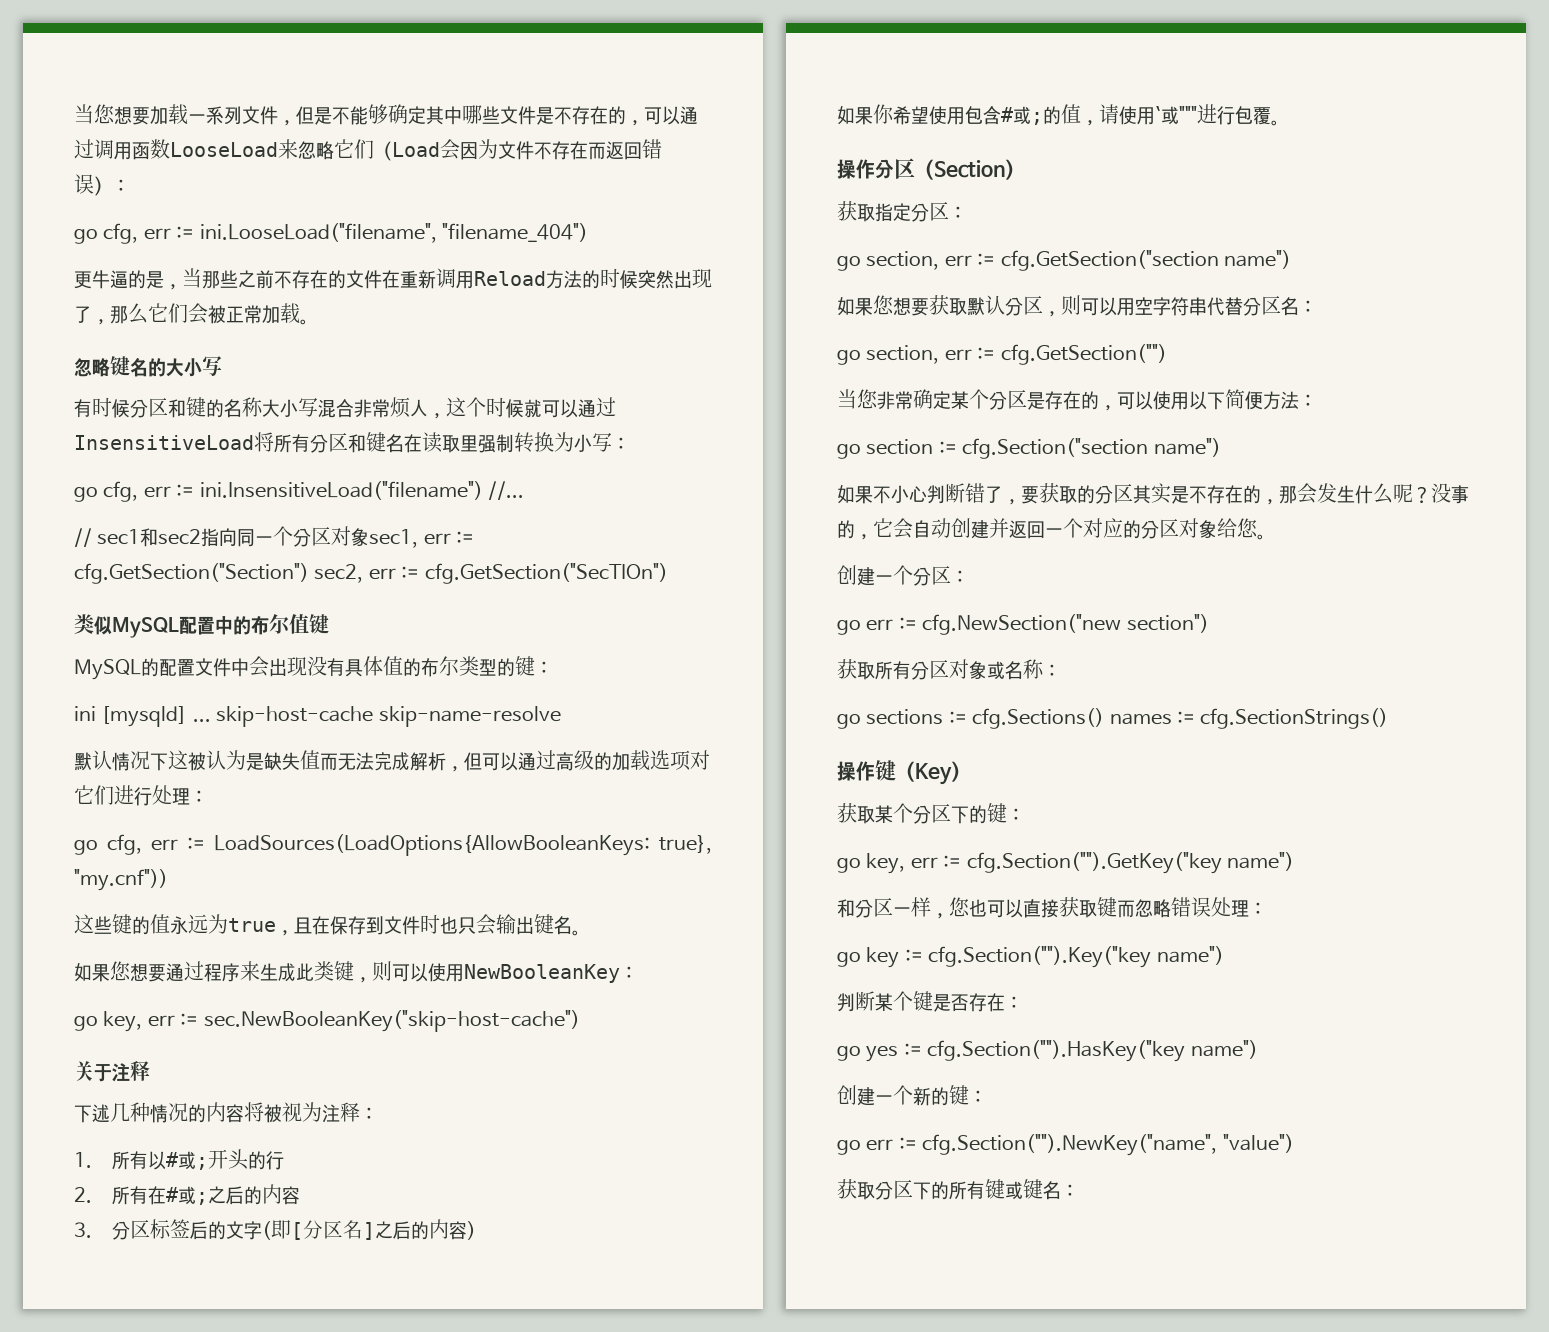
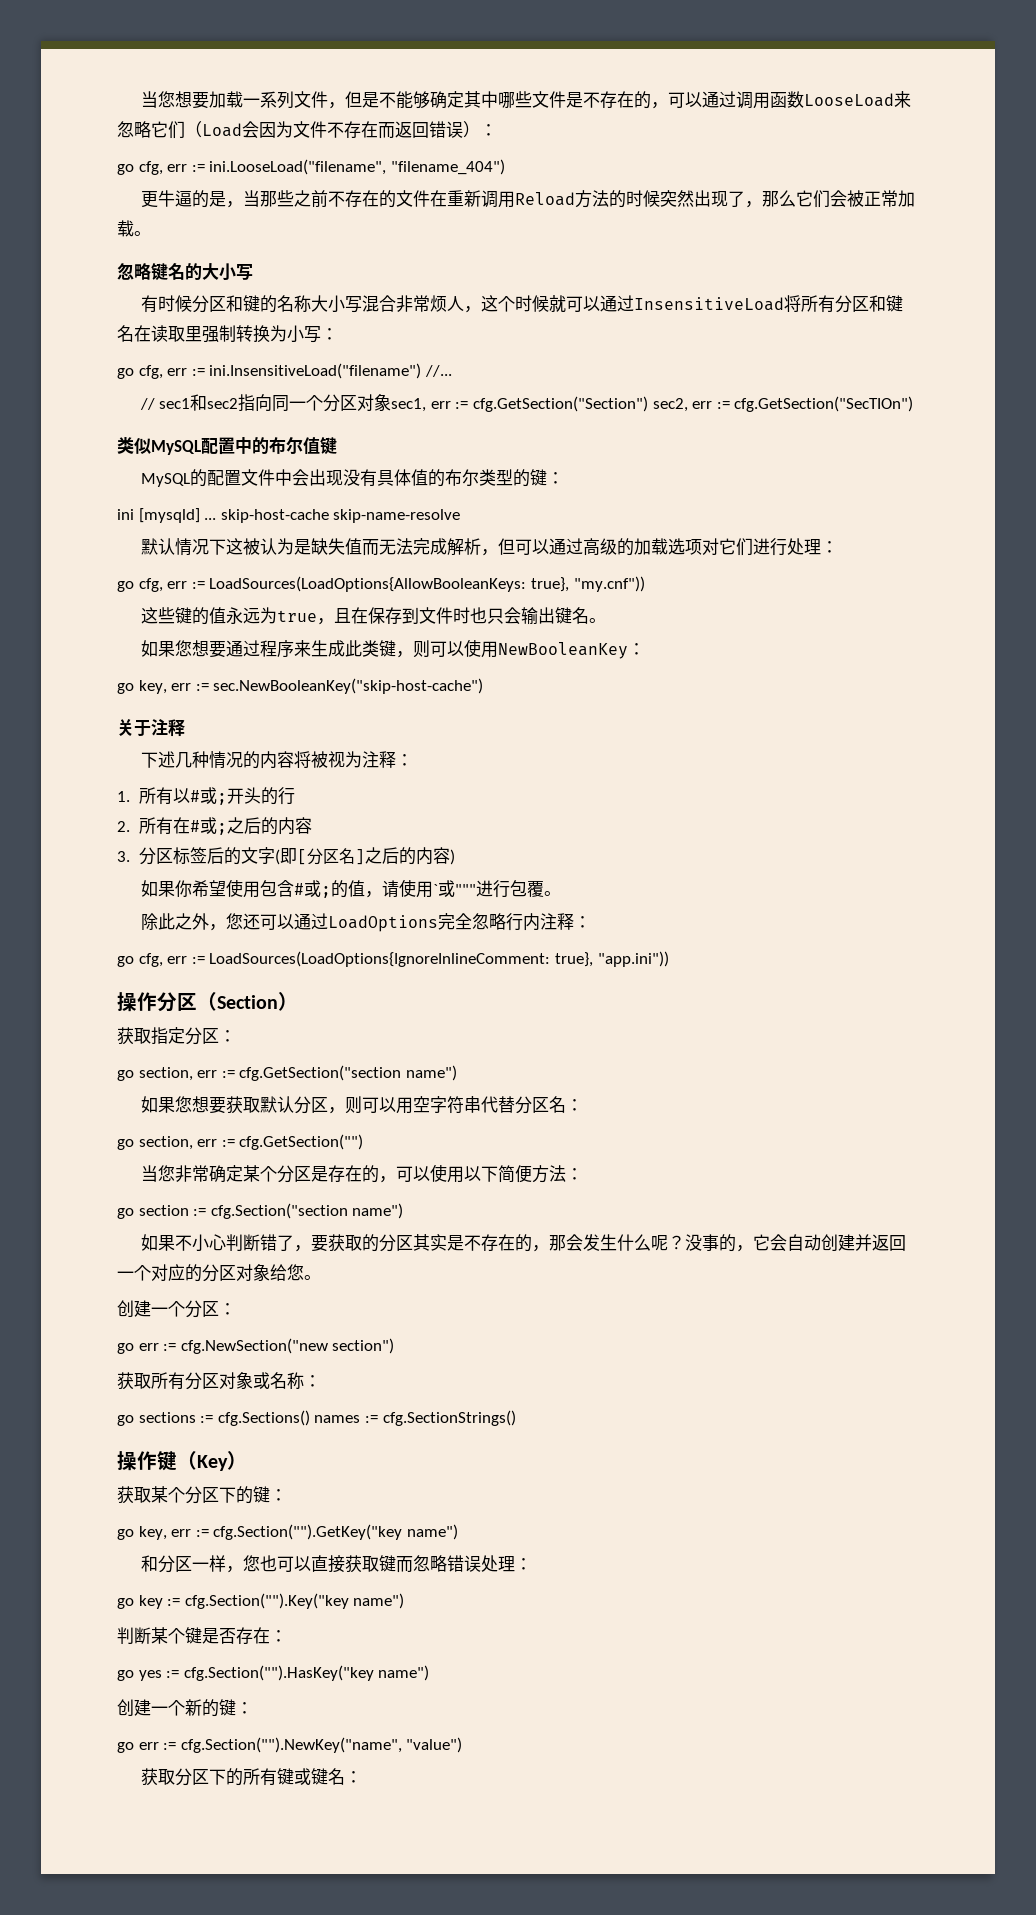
(1280, 123) none -> [140,913,591,932] [117,951,669,967] // 除此之外，您还可以通过LoadOptions完全忽略行内注释： // go cfg, err := LoadSources(LoadOptions{IgnoreInlineComment: true}, "app.ini"))

